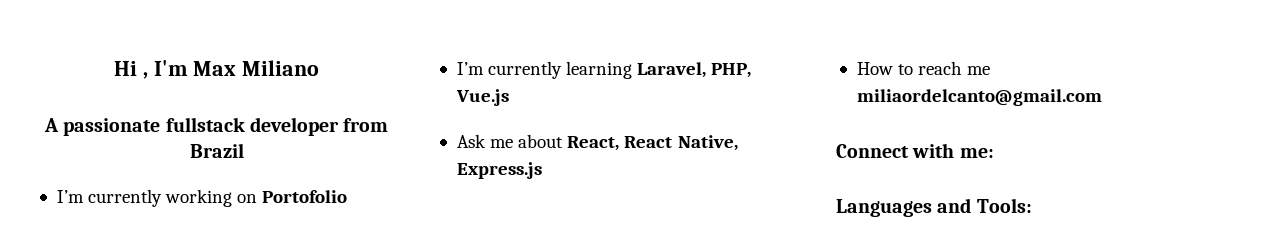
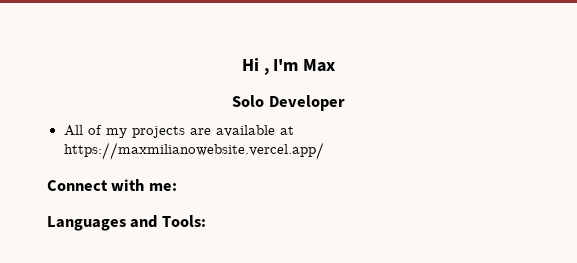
[242,60,320,76] [43,117,389,136] [189,143,244,158] [56,189,348,207] [456,61,752,79] [455,89,509,106] [456,134,738,151] [456,162,542,179] [856,61,991,75] [856,89,1102,106] Miliano // A passionate fullstack developer from Brazil // I’m currently working on Portofolio // I’m currently learning Laravel, PHP, Vue.js // Ask me about React, React Native, Express.js // How to reach me miliaordelcanto@gmail.com -> [232,95,345,111] [63,125,294,138] [63,142,324,160] // Solo Developer // All of my projects are available at https://maxmilianowebsite.vercel.app/

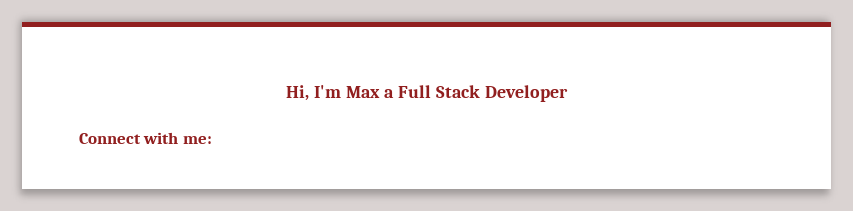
[241,58,269,75] Hi , -> [286,85,310,101] Hi,
[232,95,345,111] [63,125,294,138] [63,142,324,160] // Solo Developer // All of my projects are available at https://maxmilianowebsite.vercel.app/ -> [384,85,568,102] a Full Stack Developer
[47,215,206,231] // Languages and Tools: -> (212, 140) none

